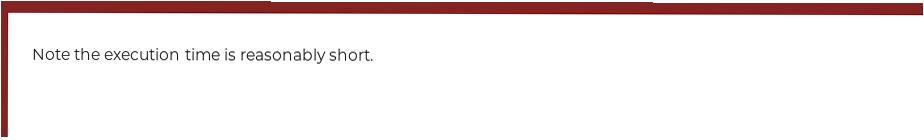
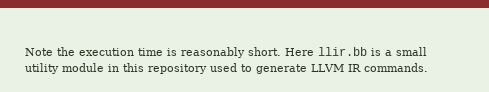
(375, 54) none -> [285,47,427,56] [25,63,428,74] Here llir.bb is a small utility module in this repository used to generate LLVM IR commands.

